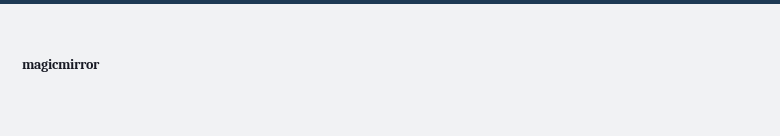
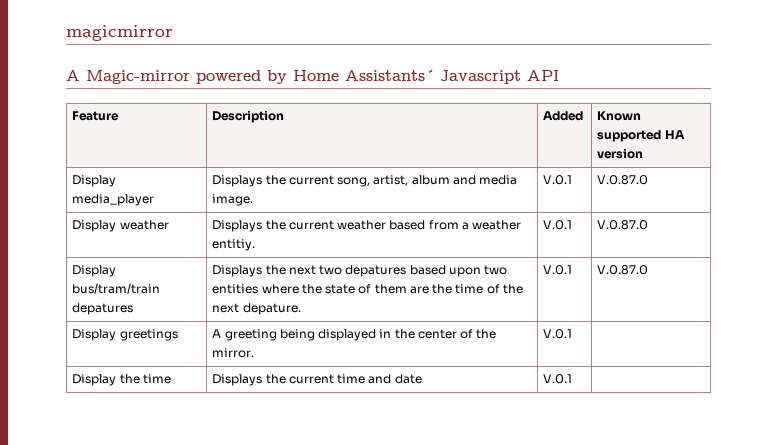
(100, 65) none -> [66,70,559,84] [72,111,120,121] [212,110,285,123] [543,111,584,121] [597,111,642,121] [597,130,685,142] [597,148,644,159] [72,175,117,187] [72,194,155,206] [212,175,518,187] [212,194,254,206] [543,175,573,185] [597,175,649,185] [72,220,169,232] [212,220,522,232] [212,239,256,251] [543,220,573,230] [597,220,649,230] [72,265,117,277] [72,283,161,294] [72,303,134,315] [212,265,508,277] [212,284,523,294] [212,303,301,315] [543,265,573,275] [597,265,649,275] [72,329,178,341] [212,329,497,341] [212,348,255,358] [543,329,573,339] [72,374,171,386] [212,374,422,386] [543,374,573,384] // A Magic-mirror powered by Home Assistants´ Javascript API // Feature | Description | Added | Known supported HA version // Display media_player | Displays the current song, artist, album and media image. | V.0.1 | V.0.87.0 // Display weather | Displays the current weather based from a weather entitiy. | V.0.1 | V.0.87.0 // Display bus/tram/train depatures | Displays the next two depatures based upon two entities where the state of them are the time of the next depature. | V.0.1 | V.0.87.0 // Display greetings | A greeting being displayed in the center of the mirror. | V.0.1 | // Display the time | Displays the current time and date | V.0.1 |

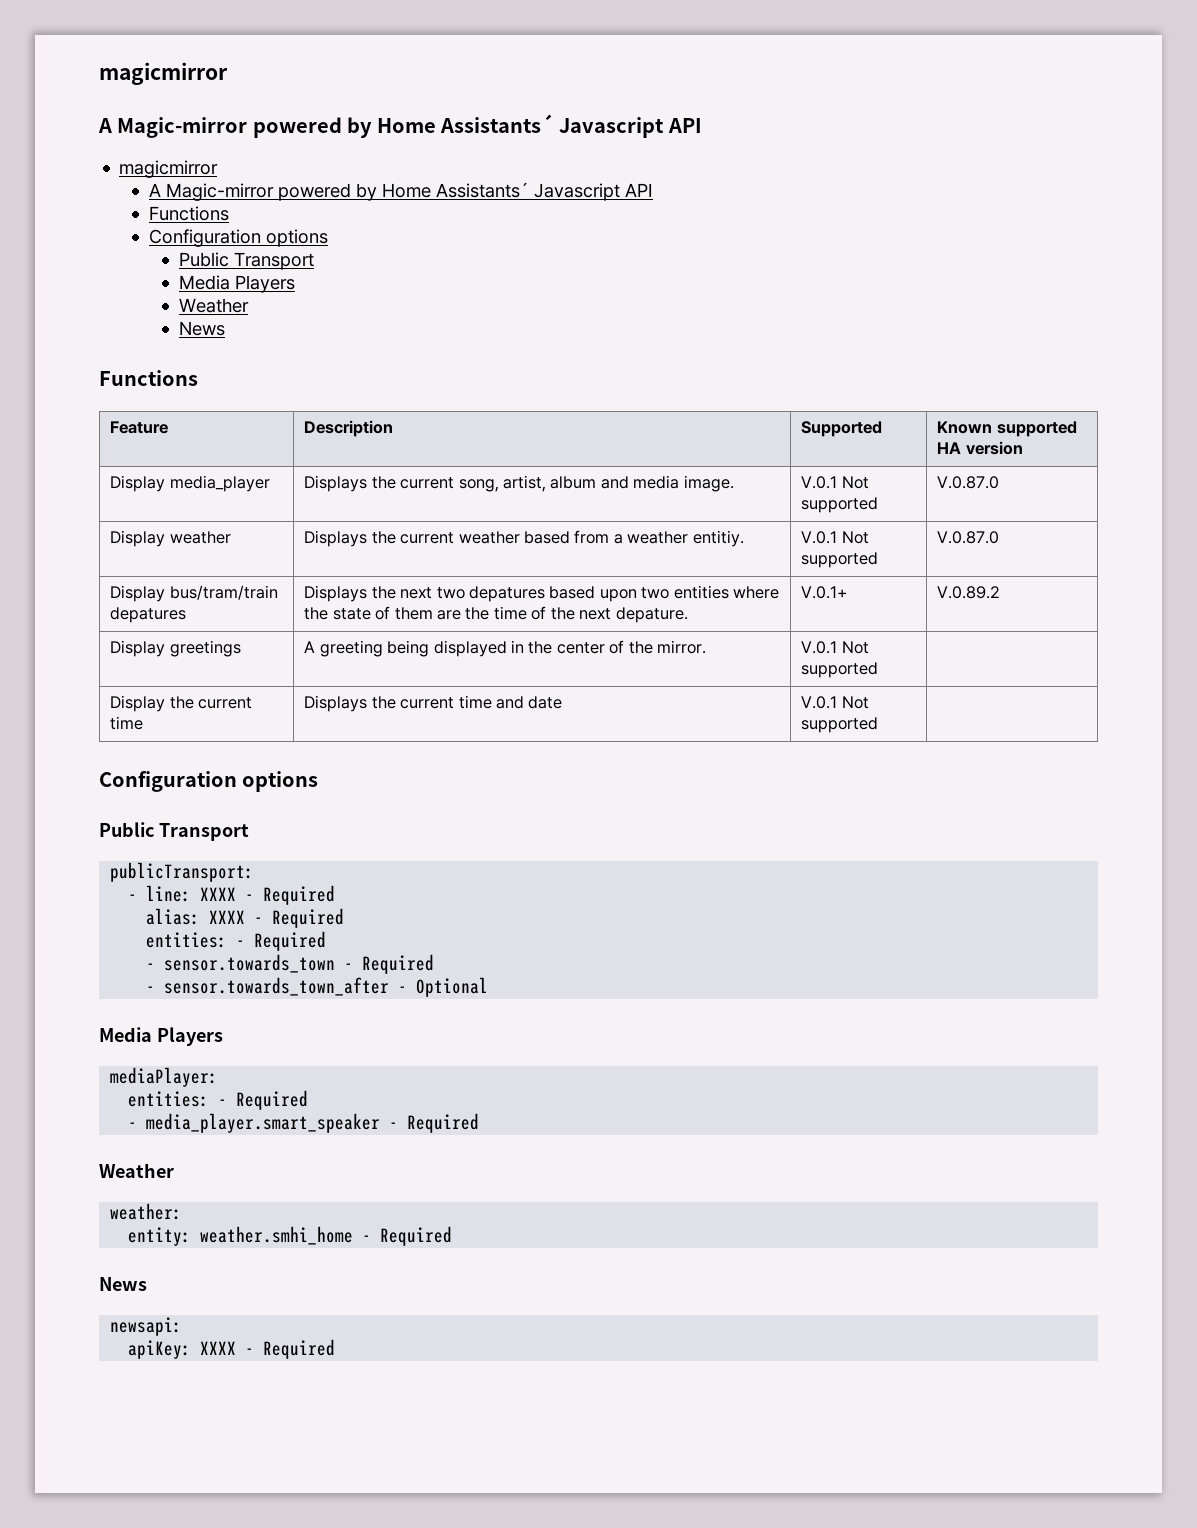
[66,25,173,41] [66,70,559,84] magicmirror // A Magic-mirror powered by Home Assistants´ Javascript API -> [99,62,228,85] [98,114,702,138] [119,160,219,178] [148,182,653,201] [148,206,229,221] [148,229,328,247] [178,252,314,270] [178,275,295,293] [178,298,249,313] [178,321,225,336] [99,370,198,386] magicmirror // A Magic-mirror powered by Home Assistants´ Javascript API // magicmirror // A Magic-mirror powered by Home Assistants´ Javascript API // Functions // Configuration options // Public Transport // Media Players // Weather // News // Functions
[543,111,584,121] Added -> [801,421,883,437] Supported
(573, 180) none -> [841,476,869,489] [801,497,879,513] Not supported
(573, 225) none -> [841,531,869,544] [801,552,879,568] Not supported
[543,265,573,275] [597,265,649,275] V.0.1 | V.0.87.0 -> [801,586,848,599] [937,586,1001,599] V.0.1+ | V.0.89.2
(573, 334) none -> [841,641,869,654] [801,662,879,678] Not supported
(140, 379) none -> [198,697,253,709] current
(573, 379) | -> [841,696,869,709] [801,717,879,733] [99,771,319,792] [99,822,249,841] [110,862,255,882] [128,885,336,905] [146,908,345,928] [146,931,327,951] [146,954,435,974] [146,977,489,997] [99,1027,223,1046] [110,1067,219,1087] [128,1090,309,1110] [128,1113,480,1133] [99,1163,174,1178] [110,1203,183,1220] [128,1226,453,1246] [99,1277,147,1291] [110,1317,183,1336] [128,1339,336,1359] Not supported | // Configuration options // Public Transport // publicTransport: // - line: XXXX - Required // alias: XXXX - Required // entities: - Required // - sensor.towards_town - Required // - sensor.towards_town_after - Optional // Media Players // mediaPlayer: // entities: - Required // - media_player.smart_speaker - Required // Weather // weather: // entity: weather.smhi_home - Required // News // newsapi: // apiKey: XXXX - Required

